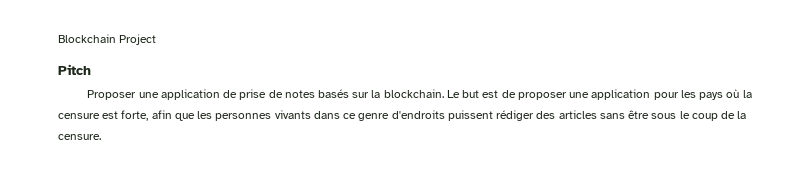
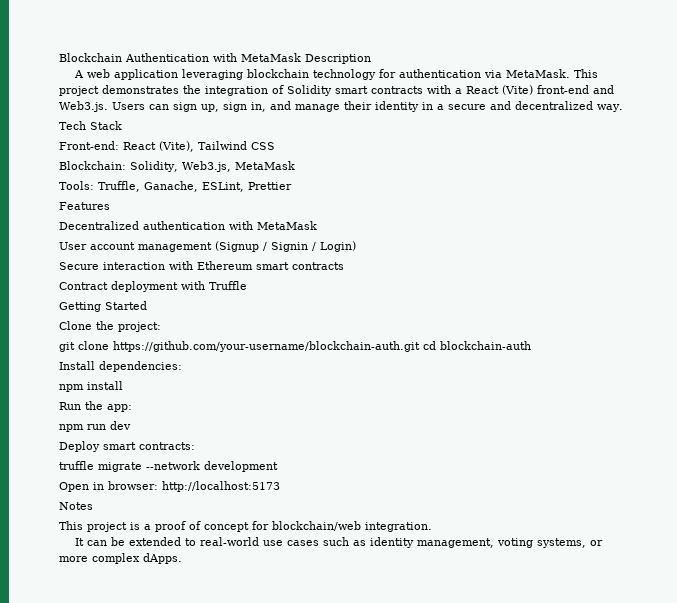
[119,34,157,45] [58,64,91,75] [87,89,752,100] [58,110,747,121] [58,134,101,140] Project // Pitch // Proposer une application de prise de notes basés sur la blockchain. Le but est de proposer une application pour les pays où la censure est forte, afin que les personnes vivants dans ce genre d'endroits puissent rédiger des articles sans être sous le coup de la censure. -> [125,53,371,64] [73,69,598,80] [59,85,614,96] [59,101,623,112] [59,121,122,130] [59,141,275,152] [59,161,295,172] [59,181,292,192] [59,202,110,210] [59,221,317,230] [59,241,356,252] [59,261,344,270] [59,281,247,292] [59,301,147,312] [59,321,161,332] [59,341,531,352] [59,361,182,372] [59,381,123,392] [59,401,132,412] [59,421,131,432] [59,441,195,452] [59,461,278,472] [59,481,280,492] [59,502,93,510] [59,521,432,532] [74,537,603,548] [59,553,182,564] Authentication with MetaMask Description // A web application leveraging blockchain technology for authentication via MetaMask. This project demonstrates the integration of Solidity smart contracts with a React (Vite) front-end and Web3.js. Users can sign up, sign in, and manage their identity in a secure and decentralized way. // Tech Stack // Front-end: React (Vite), Tailwind CSS // Blockchain: Solidity, Web3.js, MetaMask // Tools: Truffle, Ganache, ESLint, Prettier // Features // Decentralized authentication with MetaMask // User account management (Signup / Signin / Login) // Secure interaction with Ethereum smart contracts // Contract deployment with Truffle // Getting Started // Clone the project: // git clone https://github.com/your-username/blockchain-auth.git cd blockchain-auth // Install dependencies: // npm install // Run the app: // npm run dev // Deploy smart contracts: // truffle migrate --network development // Open in browser: http://localhost:5173 // Notes // This project is a proof of concept for blockchain/web integration. // It can be extended to real-world use cases such as identity management, voting systems, or more complex dApps.

